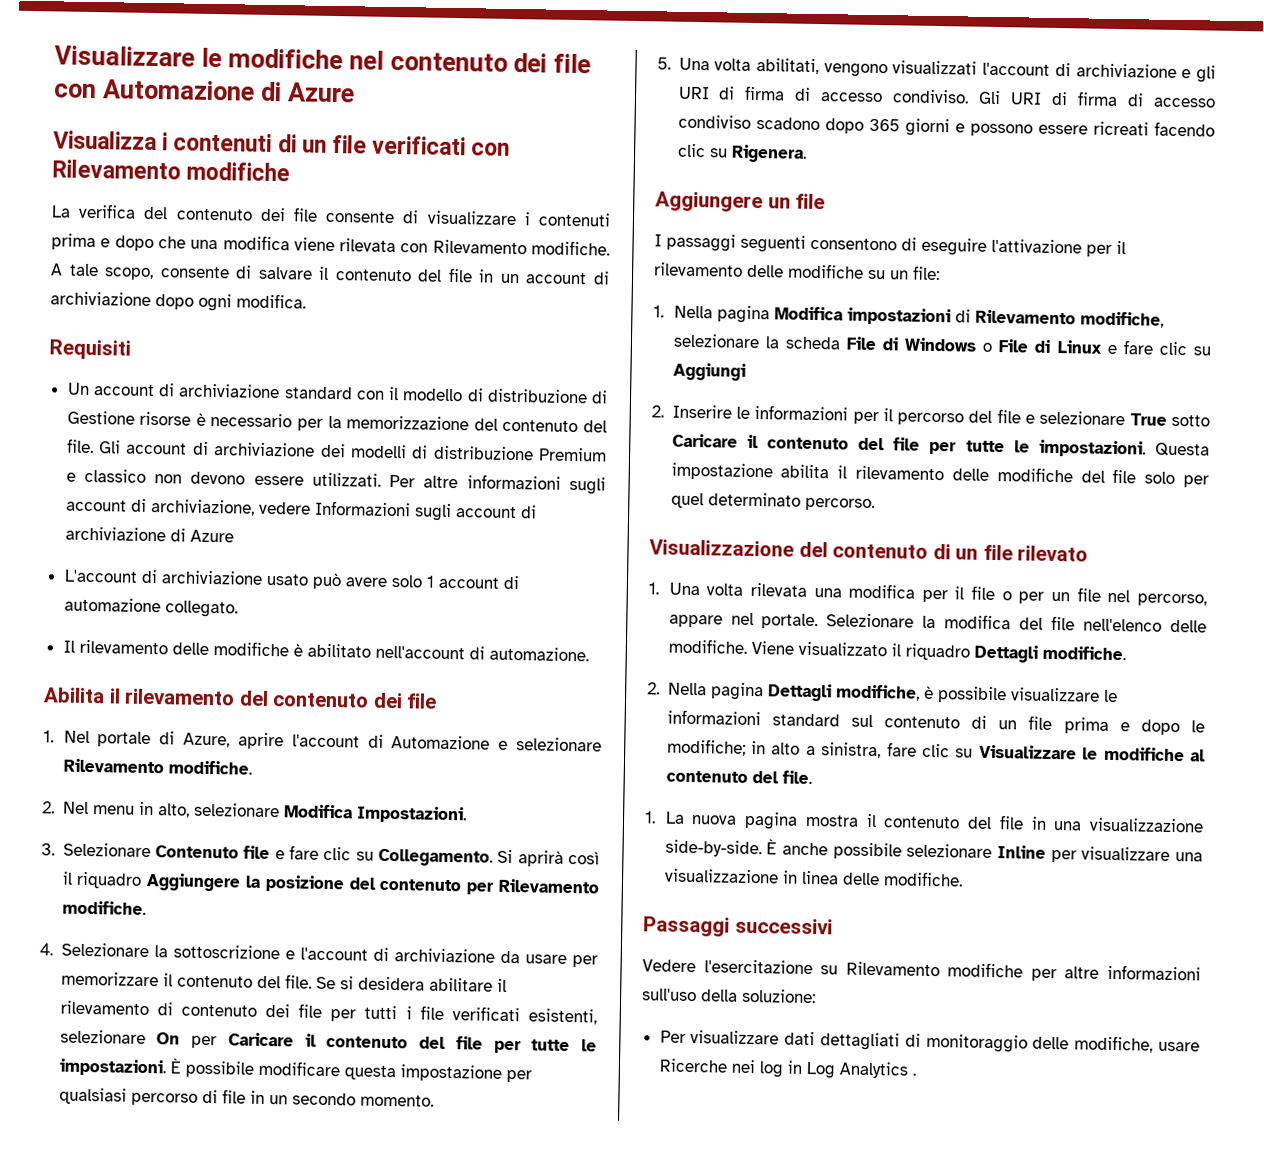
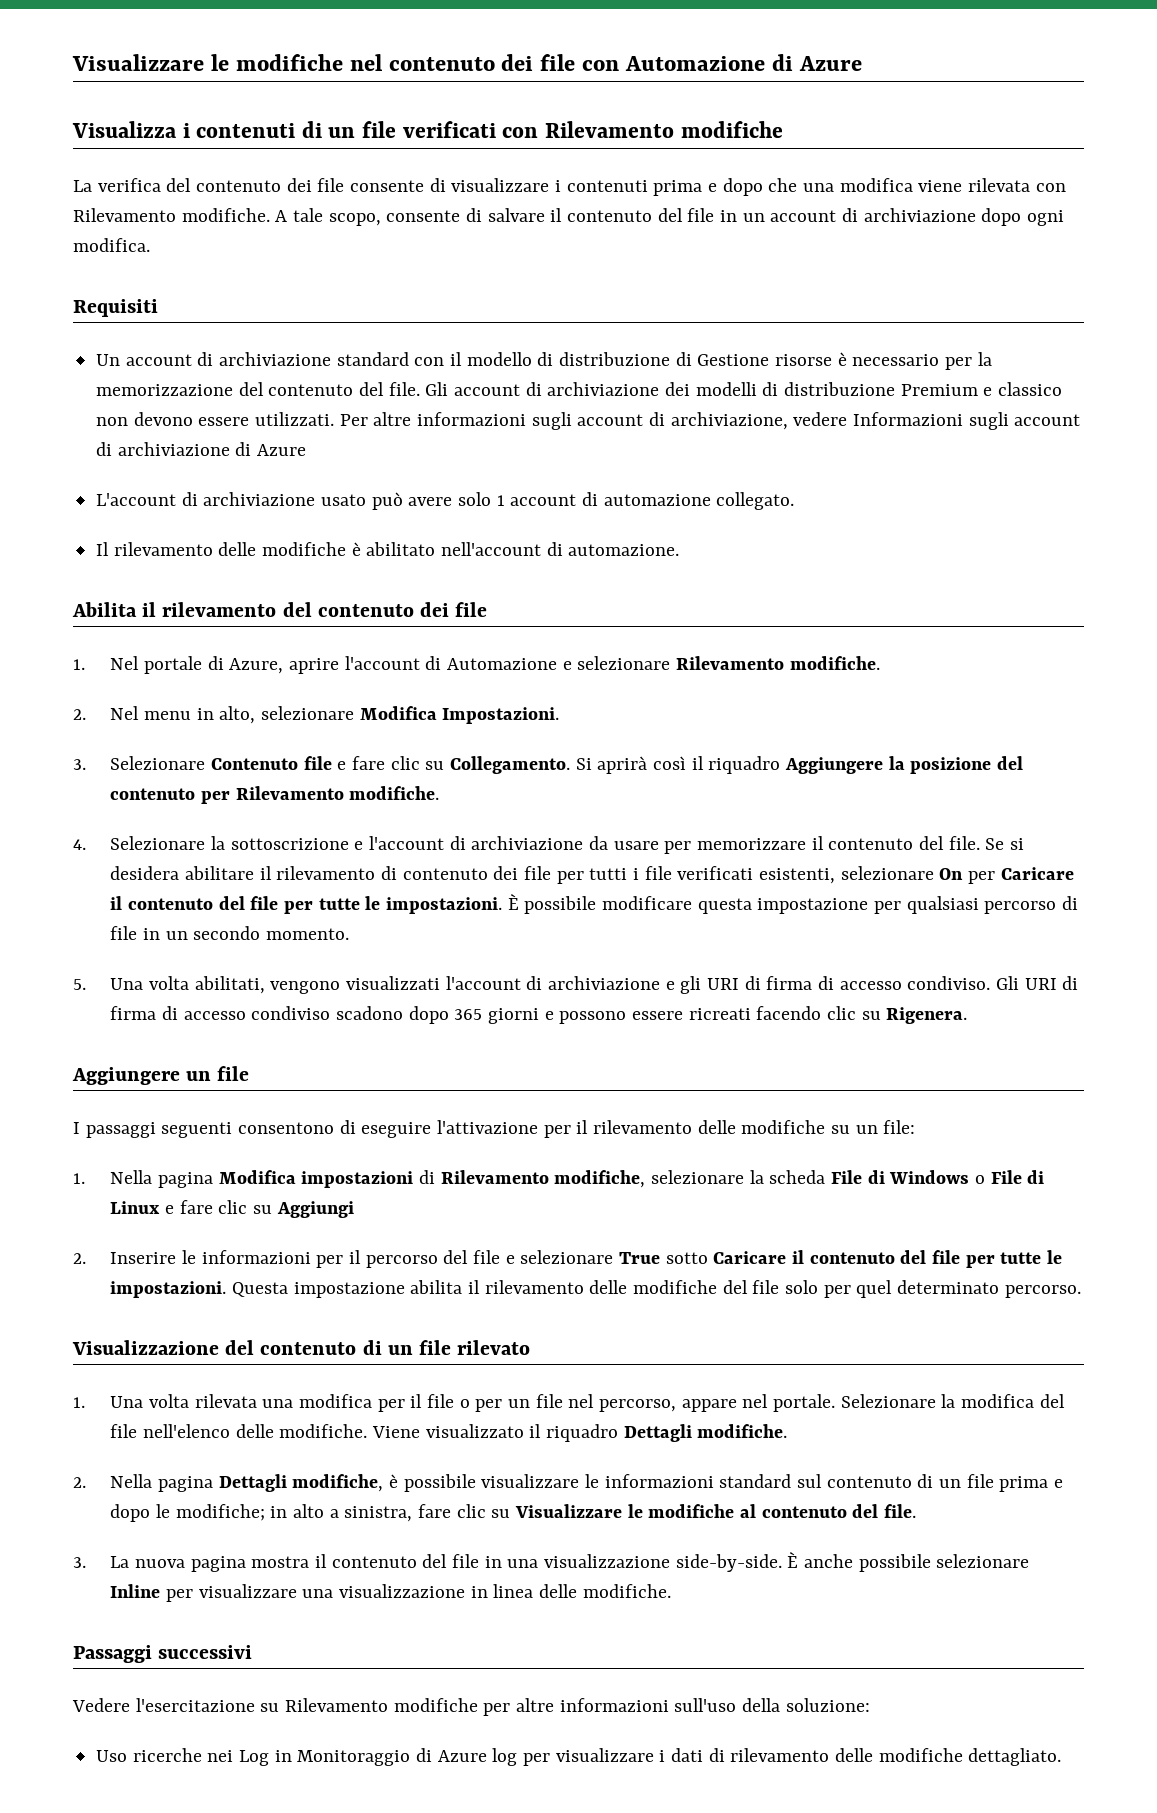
[644,811,656,824] 1. -> [73,1557,86,1568] 3.
[659,1030,1200,1053] [658,1058,916,1079] Per visualizzare dati dettagliati di monitoraggio delle modifiche, usare Ricerche nei log in Log Analytics . -> [96,1748,1062,1766] Uso ricerche nei Log in Monitoraggio di Azure log per visualizzare i dati di rilevamento delle modifiche dettagliato.

